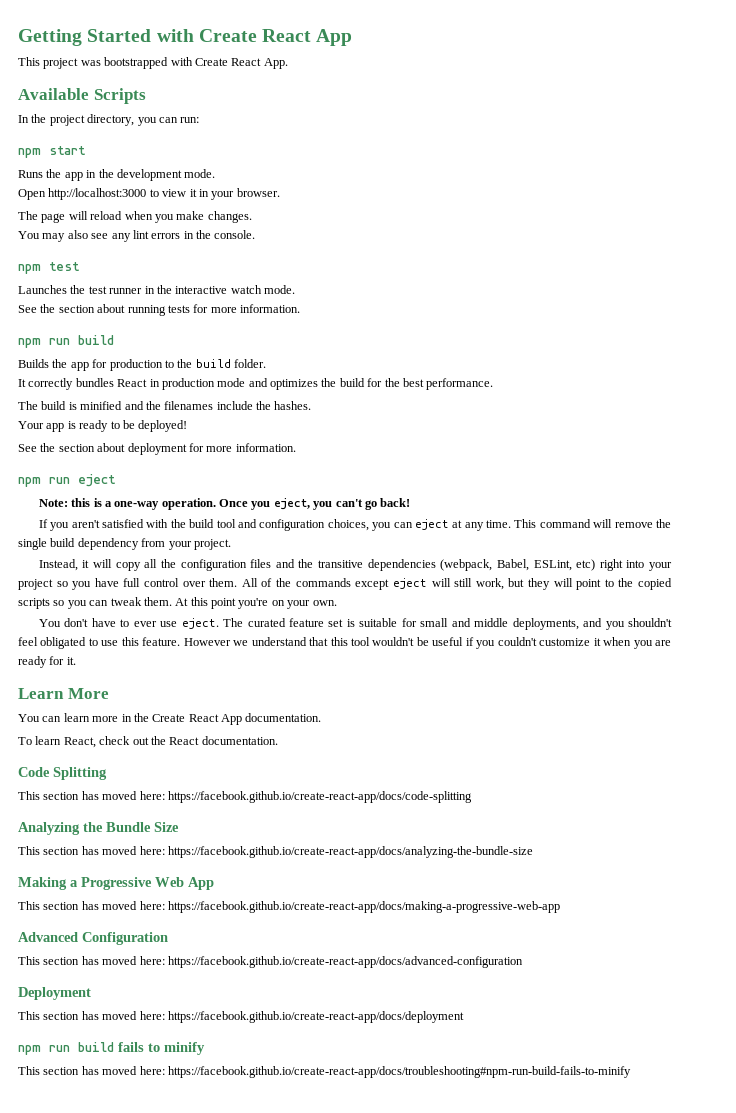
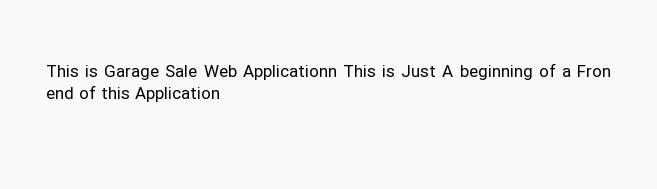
[18,29,353,46] [18,57,288,69] [18,88,146,104] [18,114,200,126] [18,146,86,158] [18,169,216,181] [18,188,280,200] [18,211,252,223] [18,230,256,242] [18,262,80,274] [18,285,295,294] [18,304,300,316] [18,335,114,348] [18,359,266,371] [18,378,494,390] [18,401,312,410] [18,420,188,432] [18,443,296,455] [18,474,116,487] [38,498,411,510] [38,519,671,531] [18,538,231,550] [38,559,672,571] [18,578,672,590] [18,597,337,609] [38,618,672,630] [18,637,671,649] [18,656,76,668] [18,688,109,699] [18,713,322,725] [18,736,278,748] [18,767,107,780] [18,791,472,803] [18,822,179,835] [18,846,533,858] [18,877,214,890] [18,901,560,913] [18,932,168,945] [18,956,523,968] [18,987,91,1000] [18,1011,464,1023] [18,1042,205,1055] [18,1066,631,1078] Getting Started with Create React App // This project was bootstrapped with Create React App. // Available Scripts // In the project directory, you can run: // npm start // Runs the app in the development mode. // Open http://localhost:3000 to view it in your browser. // The page will reload when you make changes. // You may also see any lint errors in the console. // npm test // Launches the test runner in the interactive watch mode. // See the section about running tests for more information. // npm run build // Builds the app for production to the build folder. // It correctly bundles React in production mode and optimizes the build for the best performance. // The build is minified and the filenames include the hashes. // Your app is ready to be deployed! // See the section about deployment for more information. // npm run eject // Note: this is a one-way operation. Once you eject, you can't go back! // If you aren't satisfied with the build tool and configuration choices, you can eject at any time. This command will remove the single build dependency from your project. // Instead, it will copy all the configuration files and the transitive dependencies (webpack, Babel, ESLint, etc) right into your project so you have full control over them. All of the commands except eject will still work, but they will point to the copied scripts so you can tweak them. At this point you're on your own. // You don't have to ever use eject. The curated feature set is suitable for small and middle deployments, and you shouldn't feel obligated to use this feature. However we understand that this tool wouldn't be useful if you couldn't customize it when you are ready for it. // Learn More // You can learn more in the Create React App documentation. // To learn React, check out the React documentation. // Code Splitting // This section has moved here: https://facebook.github.io/create-react-app/docs/code-splitting // Analyzing the Bundle Size // This section has moved here: https://facebook.github.io/create-react-app/docs/analyzing-the-bundle-size // Making a Progressive Web App // This section has moved here: https://facebook.github.io/create-react-app/docs/making-a-progressive-web-app // Advanced Configuration // This section has moved here: https://facebook.github.io/create-react-app/docs/advanced-configuration // Deployment // This section has moved here: https://facebook.github.io/create-react-app/docs/deployment // npm run build fails to minify // This section has moved here: https://facebook.github.io/create-react-app/docs/troubleshooting#npm-run-build-fails-to-minify -> [46,63,611,80] [46,85,220,102] This is Garage Sale Web Applicationn This is Just A beginning of a Fron end of this Application

